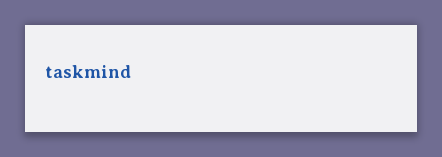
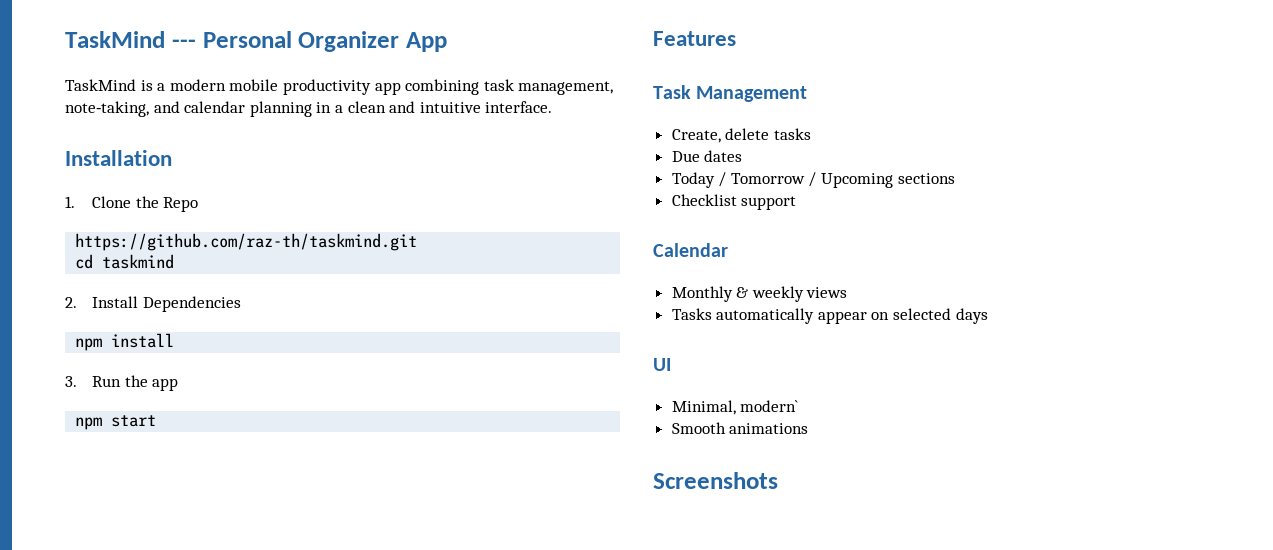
[45,65,131,78] taskmind -> [65,31,447,52] [65,79,614,95] [65,101,553,117] [65,150,172,166] [65,196,199,212] [75,233,418,251] [75,254,175,269] [65,296,241,312] [75,333,175,351] [65,375,179,391] [75,415,157,430] [653,31,736,46] [653,85,808,102] [671,128,811,143] [671,150,743,162] [671,172,955,188] [671,194,797,210] [653,243,728,257] [671,286,848,302] [671,308,988,324] [653,358,671,371] [671,400,799,415] [671,422,809,434] [653,472,778,489] TaskMind --- Personal Organizer App // TaskMind is a modern mobile productivity app combining task management, note‑taking, and calendar planning in a clean and intuitive interface. // Installation // 1. Clone the Repo // https://github.com/raz-th/taskmind.git // cd taskmind // 2. Install Dependencies // npm install // 3. Run the app // npm start // Features // Task Management // Create, delete tasks // Due dates // Today / Tomorrow / Upcoming sections // Checklist support // Calendar // Monthly & weekly views // Tasks automatically appear on selected days // UI // Minimal, modern` // Smooth animations // Screenshots

